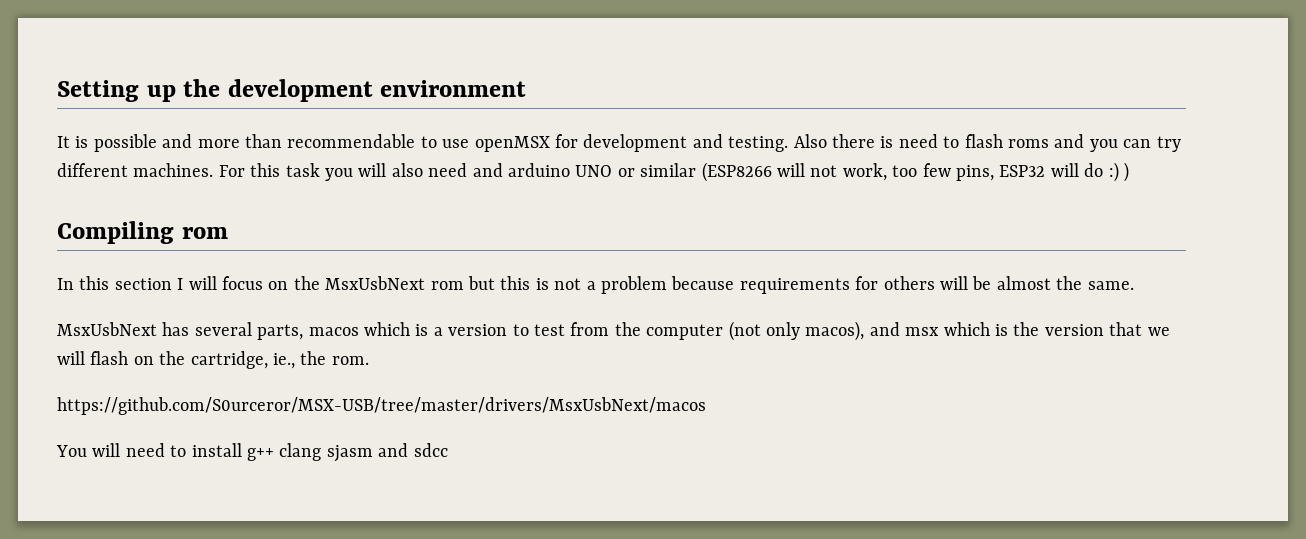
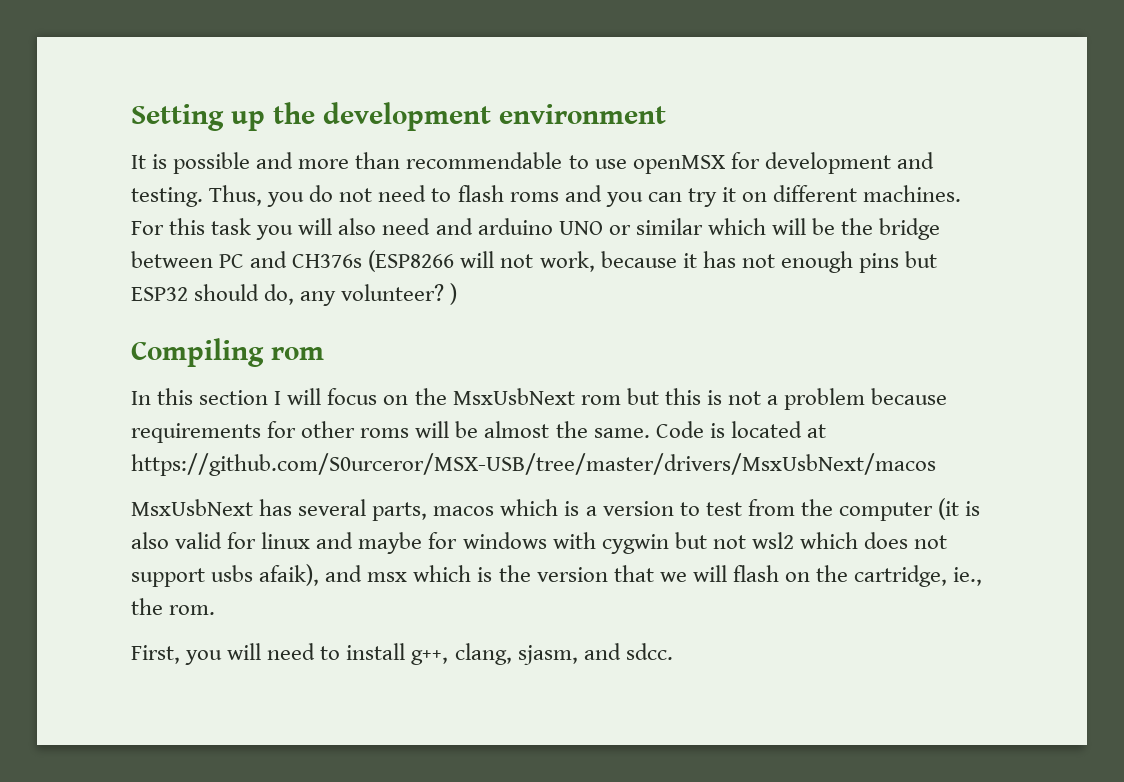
[793,134,894,148] Also there is -> [209,185,373,207] Thus, you do not
(1181, 144) none -> [721,187,768,202] it on
[701,162,1119,182] (ESP8266 will not work, too few pins, ESP32 will do :) -> [707,218,941,240] [131,250,938,273] [131,284,445,306] which will be the bridge between PC and CH376s (ESP8266 will not work, because it has not enough pins but ESP32 should do, any volunteer?
[883,276,935,290] others -> [301,421,410,438] other roms
(1134, 285) none -> [655,421,826,438] [131,453,936,476] Code is located at https://github.com/S0urceror/MSX-USB/tree/master/drivers/MsxUsbNext/macos
[728,321,865,341] (not only macos), -> [938,498,981,520] [131,532,948,554] [131,564,320,587] (it is also valid for linux and maybe for windows with cygwin but not wsl2 which does not support usbs afaik),
[57,397,706,415] [56,445,87,457] https://github.com/S0urceror/MSX-USB/tree/master/drivers/MsxUsbNext/macos // You -> [131,645,223,665] First, you
[247,443,448,462] g++ clang sjasm and sdcc -> [411,643,673,665] g++, clang, sjasm, and sdcc.

